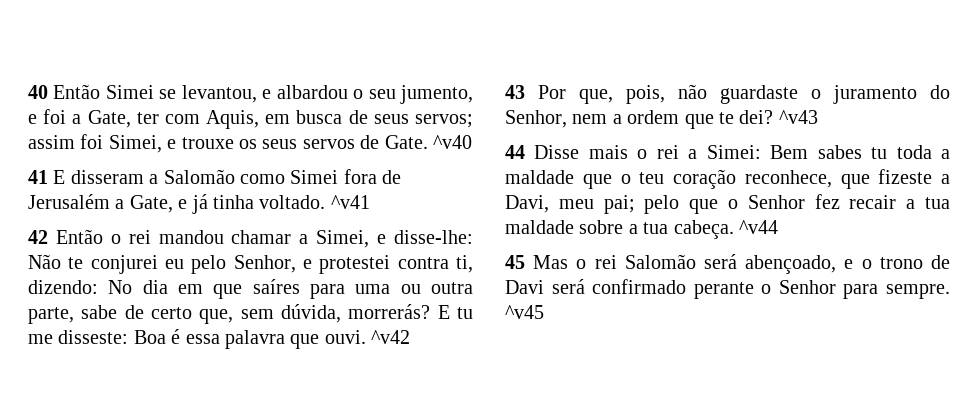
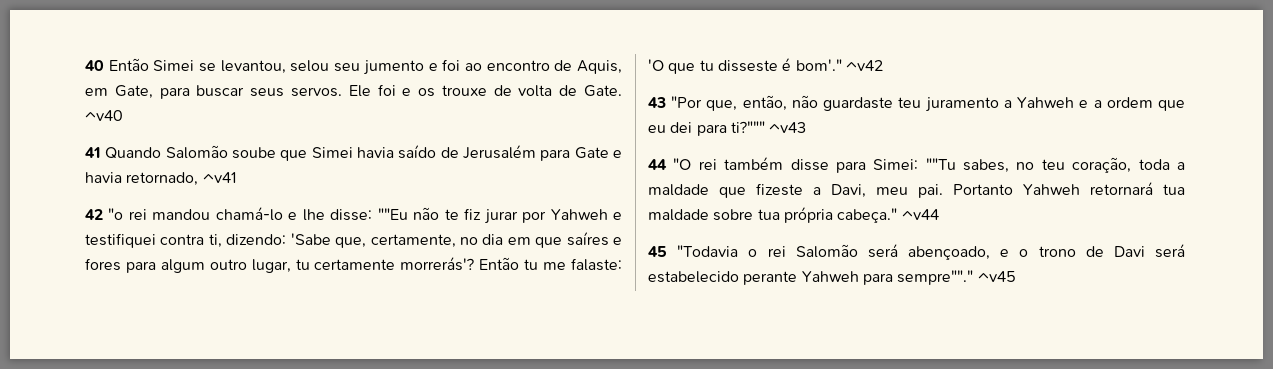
[262,85,473,104] [28,109,474,129] [28,134,472,153] [28,169,402,184] [28,194,370,214] [28,229,474,248] [28,254,473,274] [28,279,473,299] [28,304,473,324] [28,329,411,349] [505,84,950,104] [505,110,818,129] [505,145,950,159] [505,169,950,189] [505,194,951,214] [505,220,734,239] e albardou o seu jumento, e foi a Gate, ter com Aquis, em busca de seus servos; assim foi Simei, e trouxe os seus servos de Gate. ^v40 // 41 E disseram a Salomão como Simei fora de Jerusalém a Gate, e já tinha voltado. ^v41 // 42 Então o rei mandou chamar a Simei, e disse-lhe: Não te conjurei eu pelo Senhor, e protestei contra ti, dizendo: No dia em que saíres para uma ou outra parte, sabe de certo que, sem dúvida, morrerás? E tu me disseste: Boa é essa palavra que ouvi. ^v42 // 43 Por que, pois, não guardaste o juramento do Senhor, nem a ordem que te dei? ^v43 // 44 Disse mais o rei a Simei: Bem sabes tu toda a maldade que o teu coração reconhece, que fizeste a Davi, meu pai; pelo que o Senhor fez recair a tua maldade sobre a tua cabeça. -> [290,59,622,75] [85,84,622,99] [85,110,123,121] [85,145,622,161] [85,172,236,186] [85,207,623,224] [85,232,622,248] [85,257,623,273] [648,58,883,74] [648,95,1185,112] [648,121,807,136] [648,157,1185,173] [648,182,1185,198] [648,207,898,223] selou seu jumento e foi ao encontro de Aquis, em Gate, para buscar seus servos. Ele foi e os trouxe de volta de Gate. ^v40 // 41 Quando Salomão soube que Simei havia saído de Jerusalém para Gate e havia retornado, ^v41 // 42 "o rei mandou chamá-lo e lhe disse: ""Eu não te fiz jurar por Yahweh e testifiquei contra ti, dizendo: 'Sabe que, certamente, no dia em que saíres e fores para algum outro lugar, tu certamente morrerás'? Então tu me falaste: 'O que tu disseste é bom'." ^v42 // 43 "Por que, então, não guardaste teu juramento a Yahweh e a ordem que eu dei para ti?""" ^v43 // 44 "O rei também disse para Simei: ""Tu sabes, no teu coração, toda a maldade que fizeste a Davi, meu pai. Portanto Yahweh retornará tua maldade sobre tua própria cabeça."
[533,255,569,269] Mas -> [677,245,739,257] "Todavia
[592,279,950,299] confirmado perante o Senhor para sempre. -> [648,270,974,285] estabelecido perante Yahweh para sempre""."

